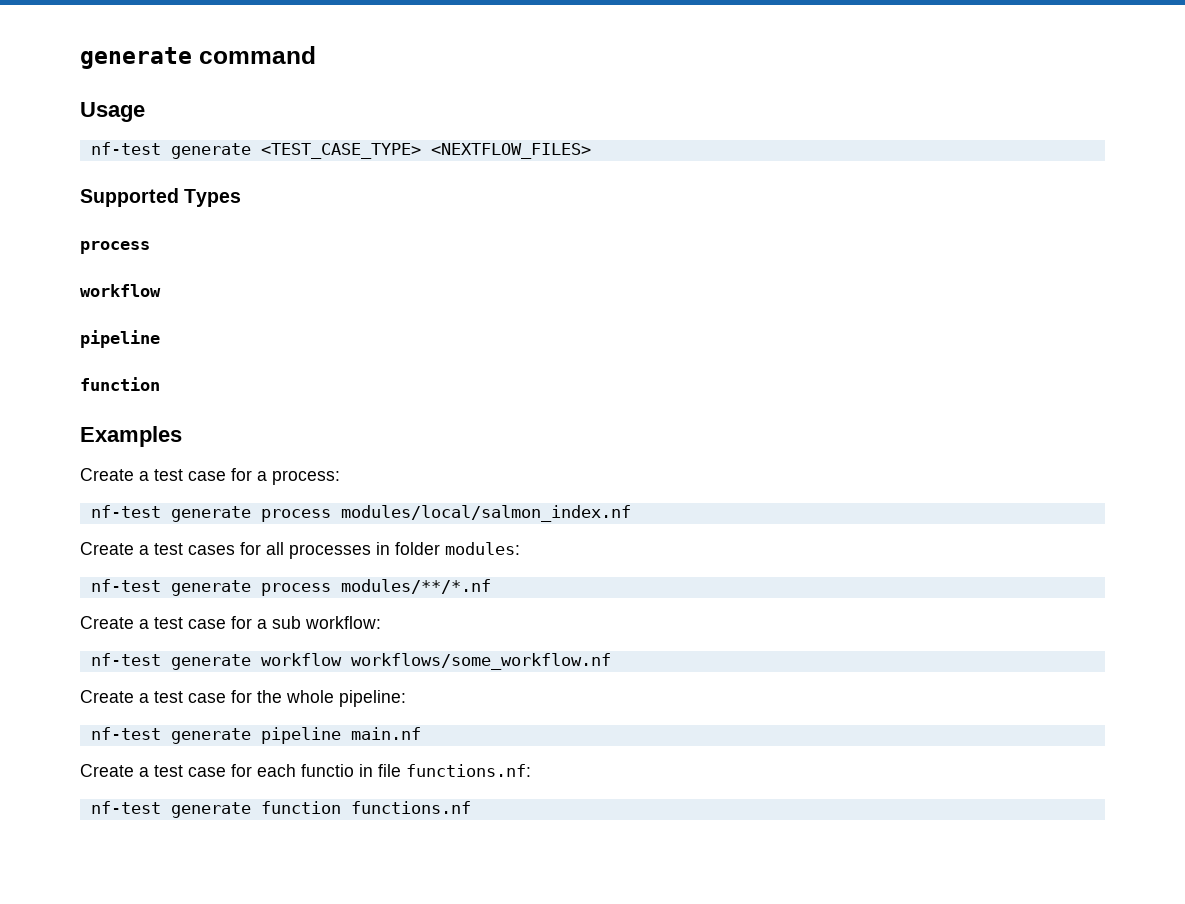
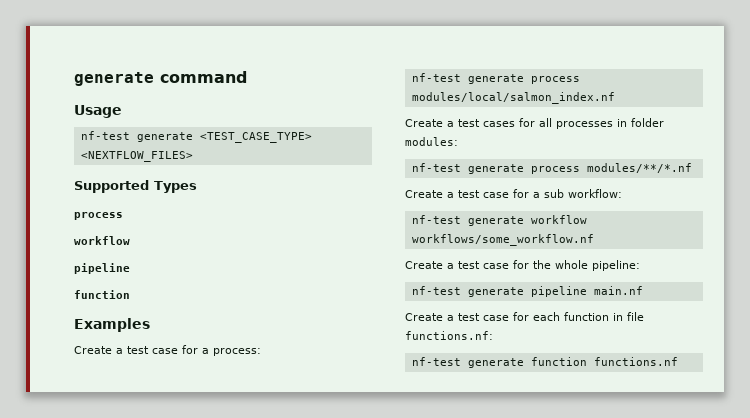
[301,764,354,777] functio -> [564,312,609,321] function

